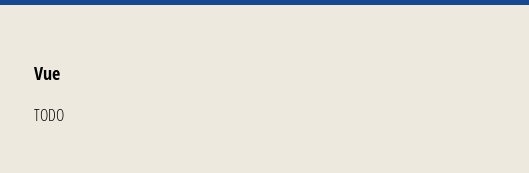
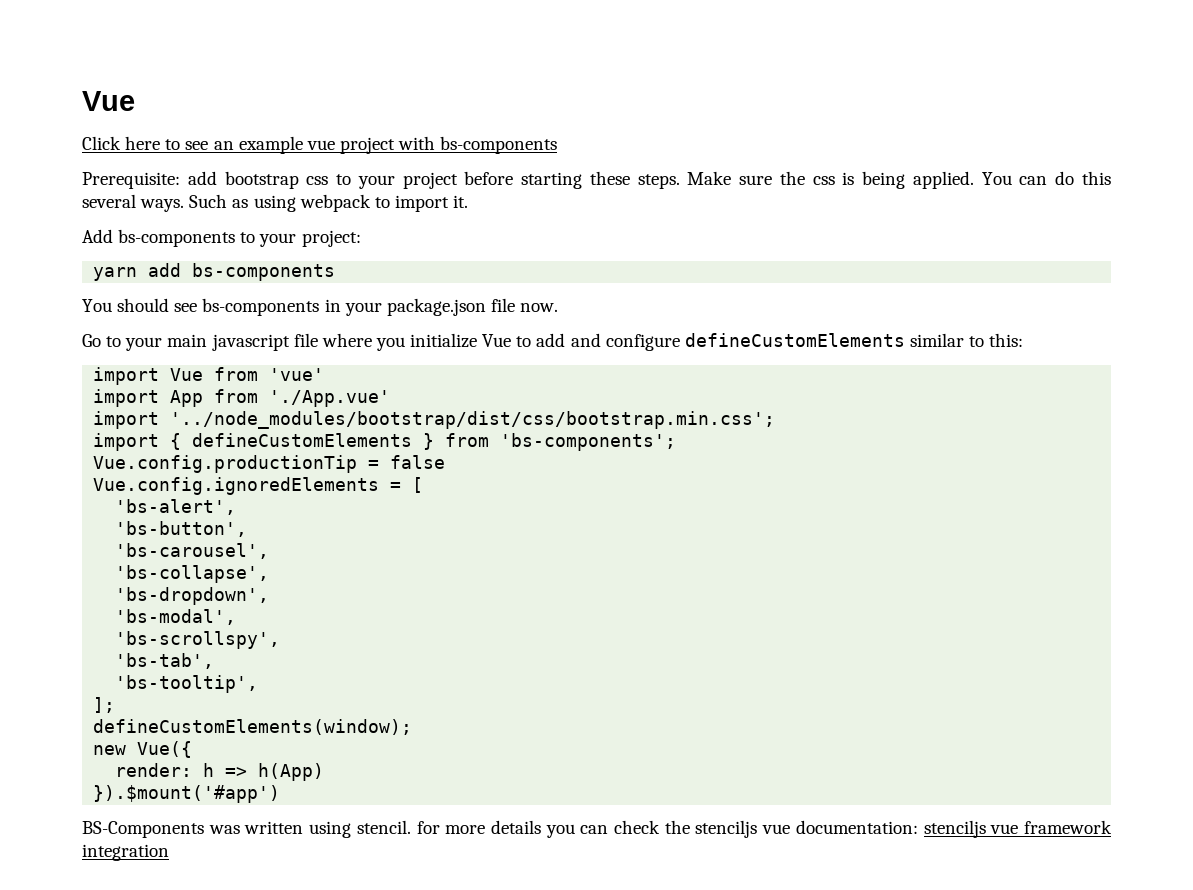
[34,109,64,121] TODO -> [82,136,558,154] [82,171,1112,189] [82,194,469,212] [82,229,361,247] [93,263,336,281] [82,298,559,316] [82,333,1024,351] [93,367,325,385] [93,389,391,407] [93,411,776,429] [93,433,677,451] [93,455,446,473] [93,477,424,495] [115,499,237,515] [115,521,248,537] [115,543,270,559] [115,565,270,583] [115,587,270,605] [115,609,237,625] [115,631,281,649] [115,653,215,669] [115,675,259,693] [93,697,116,713] [93,719,413,735] [93,741,193,758] [115,763,325,781] [93,785,281,803] [82,820,1113,838] [82,844,169,861] Click here to see an example vue project with bs-components // Prerequisite: add bootstrap css to your project before starting these steps. Make sure the css is being applied. You can do this several ways. Such as using webpack to import it. // Add bs-components to your project: // yarn add bs-components // You should see bs-components in your package.json file now. // Go to your main javascript file where you initialize Vue to add and configure defineCustomElements similar to this: // import Vue from 'vue' // import App from './App.vue' // import '../node_modules/bootstrap/dist/css/bootstrap.min.css'; // import { defineCustomElements } from 'bs-components'; // Vue.config.productionTip = false // Vue.config.ignoredElements = [ // 'bs-alert', // 'bs-button', // 'bs-carousel', // 'bs-collapse', // 'bs-dropdown', // 'bs-modal', // 'bs-scrollspy', // 'bs-tab', // 'bs-tooltip', // ]; // defineCustomElements(window); // new Vue({ // render: h => h(App) // }).$mount('#app') // BS-Components was written using stencil. for more details you can check the stenciljs vue documentation: stenciljs vue framework integration

